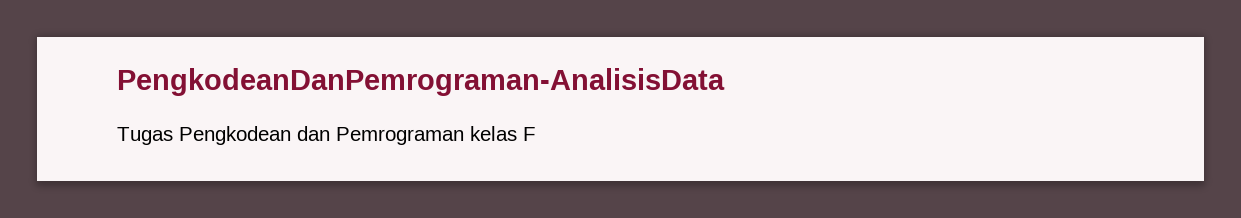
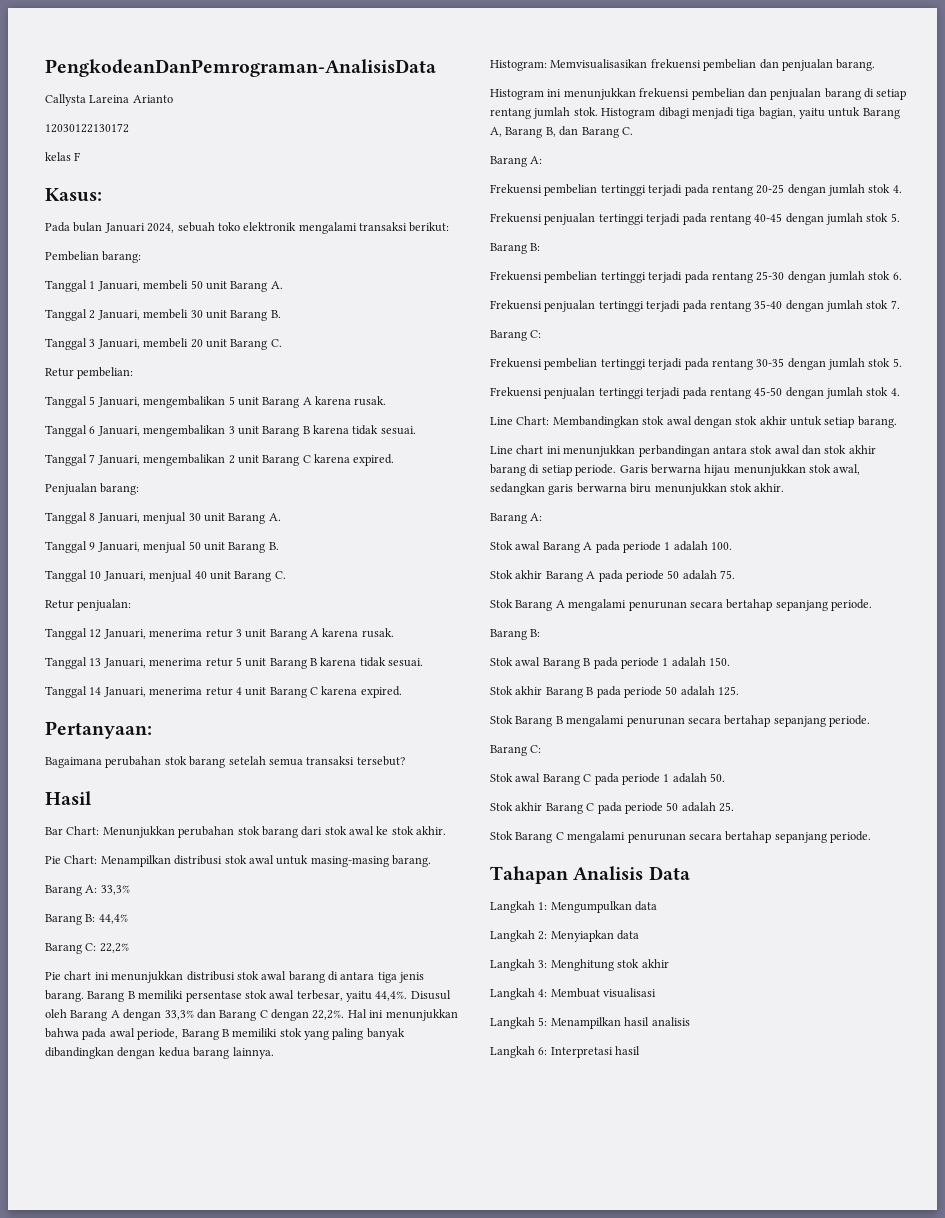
[117,126,536,145] Tugas Pengkodean dan Pemrograman kelas F -> [45,94,173,106] [45,123,129,133] [45,152,81,161] [45,188,102,202] [45,222,450,234] [45,251,142,263] [45,280,283,292] [45,309,281,321] [45,338,282,350] [45,367,134,379] [45,396,387,408] [45,425,416,437] [45,454,395,466] [45,483,140,495] [45,512,281,524] [45,541,279,553] [45,570,286,582] [45,599,132,611] [45,628,394,640] [45,657,424,669] [45,686,402,698] [45,721,152,739] [45,756,405,768] [45,791,92,805] [45,826,447,838] [45,855,431,867] [45,885,130,896] [45,914,128,925] [45,943,129,954] [45,971,425,983] [45,990,451,1002] [45,1009,458,1021] [45,1028,405,1040] [45,1047,274,1059] [490,59,876,71] [490,88,907,100] [490,107,900,119] [490,126,633,138] [490,156,543,167] [490,184,902,196] [490,213,900,225] [490,243,541,254] [490,271,902,283] [490,300,900,312] [490,330,542,341] [490,358,902,370] [490,387,900,399] [490,416,897,428] [490,445,876,457] [490,464,861,476] [490,483,785,495] [490,513,543,524] [490,541,732,553] [490,570,735,582] [490,599,872,611] [490,629,541,640] [490,657,730,669] [490,686,739,698] [490,715,870,727] [490,745,542,756] [490,773,725,785] [490,802,734,814] [490,831,871,843] [490,866,690,884] [490,901,658,913] [490,930,640,942] [490,959,669,971] [490,988,657,1000] [490,1017,690,1029] [490,1046,641,1058] Callysta Lareina Arianto // 12030122130172 // kelas F // Kasus: // Pada bulan Januari 2024, sebuah toko elektronik mengalami transaksi berikut: // Pembelian barang: // Tanggal 1 Januari, membeli 50 unit Barang A. // Tanggal 2 Januari, membeli 30 unit Barang B. // Tanggal 3 Januari, membeli 20 unit Barang C. // Retur pembelian: // Tanggal 5 Januari, mengembalikan 5 unit Barang A karena rusak. // Tanggal 6 Januari, mengembalikan 3 unit Barang B karena tidak sesuai. // Tanggal 7 Januari, mengembalikan 2 unit Barang C karena expired. // Penjualan barang: // Tanggal 8 Januari, menjual 30 unit Barang A. // Tanggal 9 Januari, menjual 50 unit Barang B. // Tanggal 10 Januari, menjual 40 unit Barang C. // Retur penjualan: // Tanggal 12 Januari, menerima retur 3 unit Barang A karena rusak. // Tanggal 13 Januari, menerima retur 5 unit Barang B karena tidak sesuai. // Tanggal 14 Januari, menerima retur 4 unit Barang C karena expired. // Pertanyaan: // Bagaimana perubahan stok barang setelah semua transaksi tersebut? // Hasil // Bar Chart: Menunjukkan perubahan stok barang dari stok awal ke stok akhir. // Pie Chart: Menampilkan distribusi stok awal untuk masing-masing barang. // Barang A: 33,3% // Barang B: 44,4% // Barang C: 22,2% // Pie chart ini menunjukkan distribusi stok awal barang di antara tiga jenis barang. Barang B memiliki persentase stok awal terbesar, yaitu 44,4%. Disusul oleh Barang A dengan 33,3% dan Barang C dengan 22,2%. Hal ini menunjukkan bahwa pada awal periode, Barang B memiliki stok yang paling banyak dibandingkan dengan kedua barang lainnya. // Histogram: Memvisualisasikan frekuensi pembelian dan penjualan barang. // Histogram ini menunjukkan frekuensi pembelian dan penjualan barang di setiap rentang jumlah stok. Histogram dibagi menjadi tiga bagian, yaitu untuk Barang A, Barang B, dan Barang C. // Barang A: // Frekuensi pembelian tertinggi terjadi pada rentang 20-25 dengan jumlah stok 4. // Frekuensi penjualan tertinggi terjadi pada rentang 40-45 dengan jumlah stok 5. // Barang B: // Frekuensi pembelian tertinggi terjadi pada rentang 25-30 dengan jumlah stok 6. // Frekuensi penjualan tertinggi terjadi pada rentang 35-40 dengan jumlah stok 7. // Barang C: // Frekuensi pembelian tertinggi terjadi pada rentang 30-35 dengan jumlah stok 5. // Frekuensi penjualan tertinggi terjadi pada rentang 45-50 dengan jumlah stok 4. // Line Chart: Membandingkan stok awal dengan stok akhir untuk setiap barang. // Line chart ini menunjukkan perbandingan antara stok awal dan stok akhir barang di setiap periode. Garis berwarna hijau menunjukkan stok awal, sedangkan garis berwarna biru menunjukkan stok akhir. // Barang A: // Stok awal Barang A pada periode 1 adalah 100. // Stok akhir Barang A pada periode 50 adalah 75. // Stok Barang A mengalami penurunan secara bertahap sepanjang periode. // Barang B: // Stok awal Barang B pada periode 1 adalah 150. // Stok akhir Barang B pada periode 50 adalah 125. // Stok Barang B mengalami penurunan secara bertahap sepanjang periode. // Barang C: // Stok awal Barang C pada periode 1 adalah 50. // Stok akhir Barang C pada periode 50 adalah 25. // Stok Barang C mengalami penurunan secara bertahap sepanjang periode. // Tahapan Analisis Data // Langkah 1: Mengumpulkan data // Langkah 2: Menyiapkan data // Langkah 3: Menghitung stok akhir // Langkah 4: Membuat visualisasi // Langkah 5: Menampilkan hasil analisis // Langkah 6: Interpretasi hasil

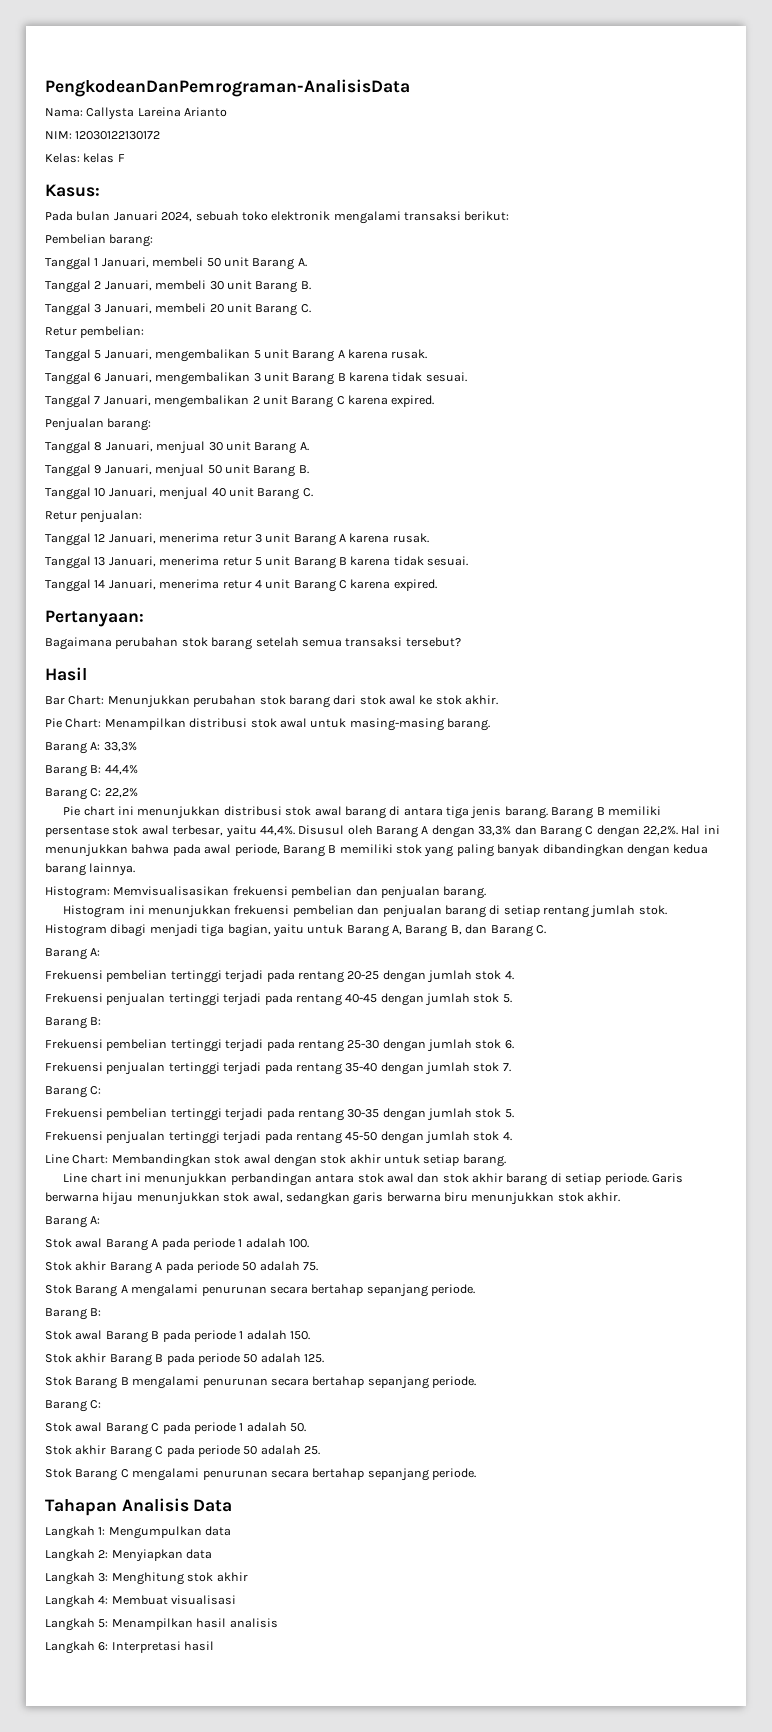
(436, 68) none -> [45,108,83,117] Nama:
(173, 99) none -> [45,131,72,139] NIM:
(129, 128) none -> [45,153,80,163] Kelas:

